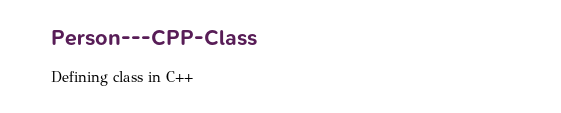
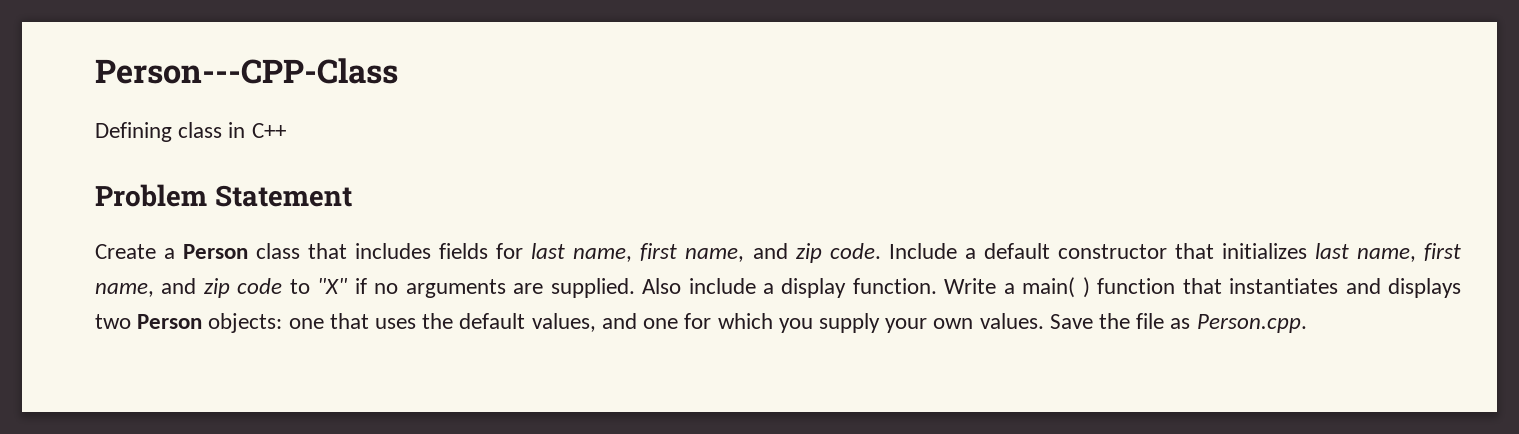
(193, 76) none -> [95,184,352,207] [95,243,1461,263] [95,277,1461,298] [95,313,1307,333] // Problem Statement // Create a Person class that includes fields for last name, first name, and zip code. Include a default constructor that initializes last name, first name, and zip code to "X" if no arguments are supplied. Also include a display function. Write a main( ) function that instantiates and displays two Person objects: one that uses the default values, and one for which you supply your own values. Save the file as Person.cpp.

